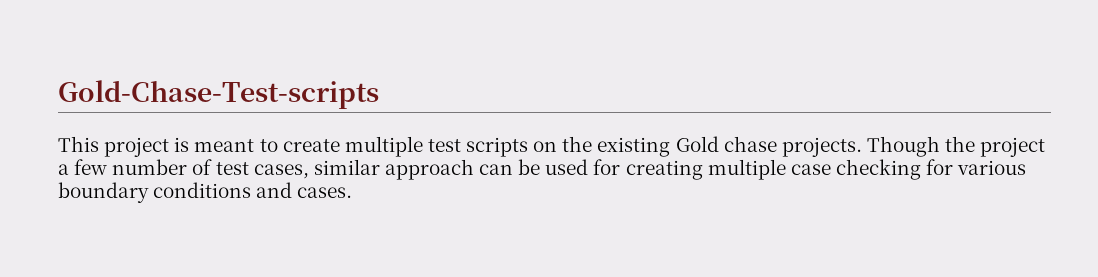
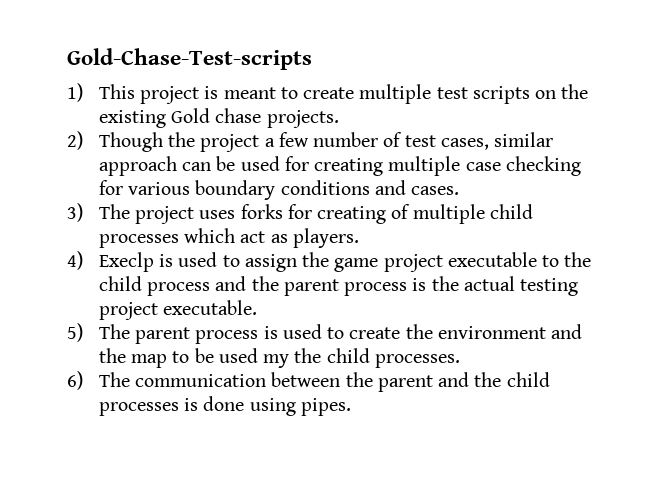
(379, 94) none -> [67,83,83,102] 1)
(862, 147) none -> [67,131,83,150] // 2)
(353, 192) none -> [67,203,533,224] [98,228,359,248] [67,251,592,272] [98,276,579,296] [98,300,258,320] [67,323,583,344] [98,348,460,368] [67,371,550,392] [98,396,351,416] // 3) The project uses forks for creating of multiple child processes which act as players. // 4) Execlp is used to assign the game project executable to the child process and the parent process is the actual testing project executable. // 5) The parent process is used to create the environment and the map to be used my the child processes. // 6) The communication between the parent and the child processes is done using pipes.

